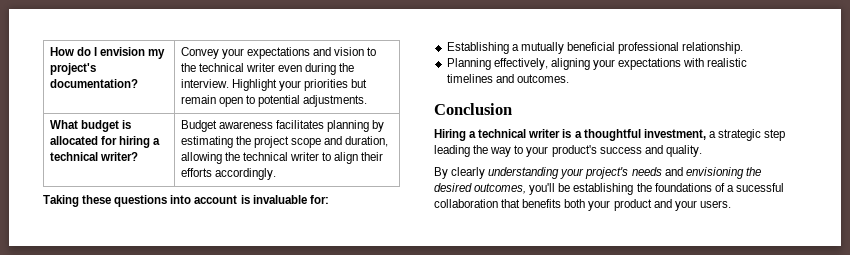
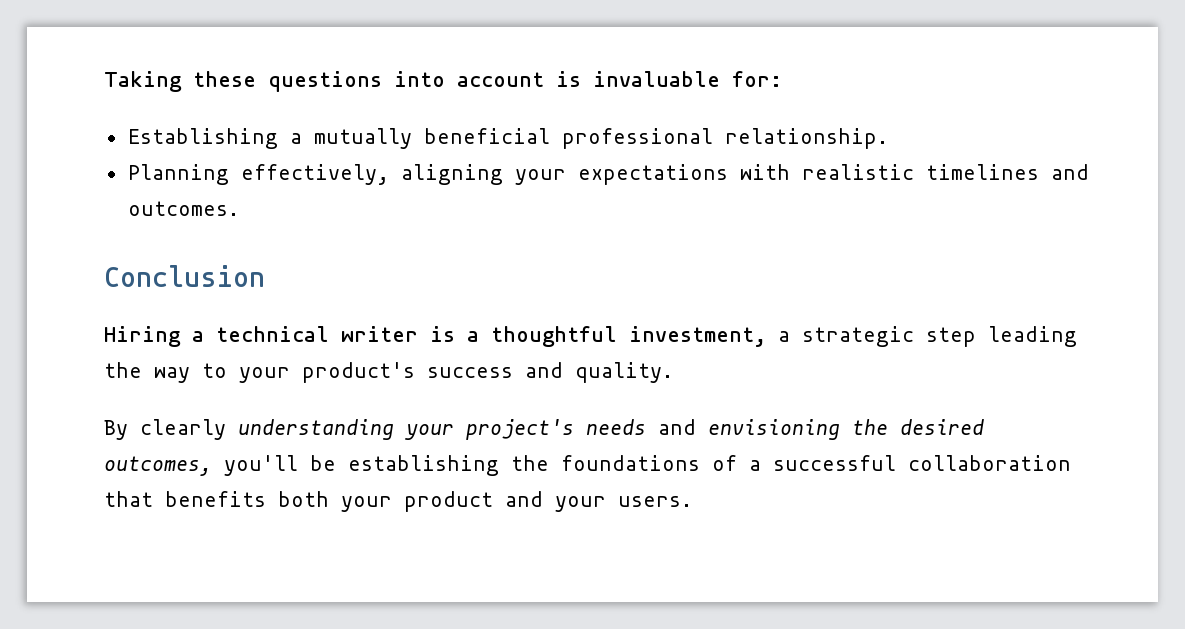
[49,47,166,59] [49,63,96,75] [49,79,138,88] [180,47,377,59] [180,63,355,75] [180,79,368,91] [180,95,368,107] [49,120,131,132] [49,136,161,148] [49,152,138,161] [180,120,385,132] [180,136,389,148] [180,152,384,164] [180,168,276,180] How do I envision my project's documentation? | Convey your expectations and vision to the technical writer even during the interview. Highlight your priorities but remain open to potential adjustments. // What budget is allocated for hiring a technical writer? | Budget awareness facilitates planning by estimating the project scope and duration, allowing the technical writer to align their efforts accordingly. // -> (104, 81) none
[735,183,784,192] sucessful -> [773,455,896,471] successful

